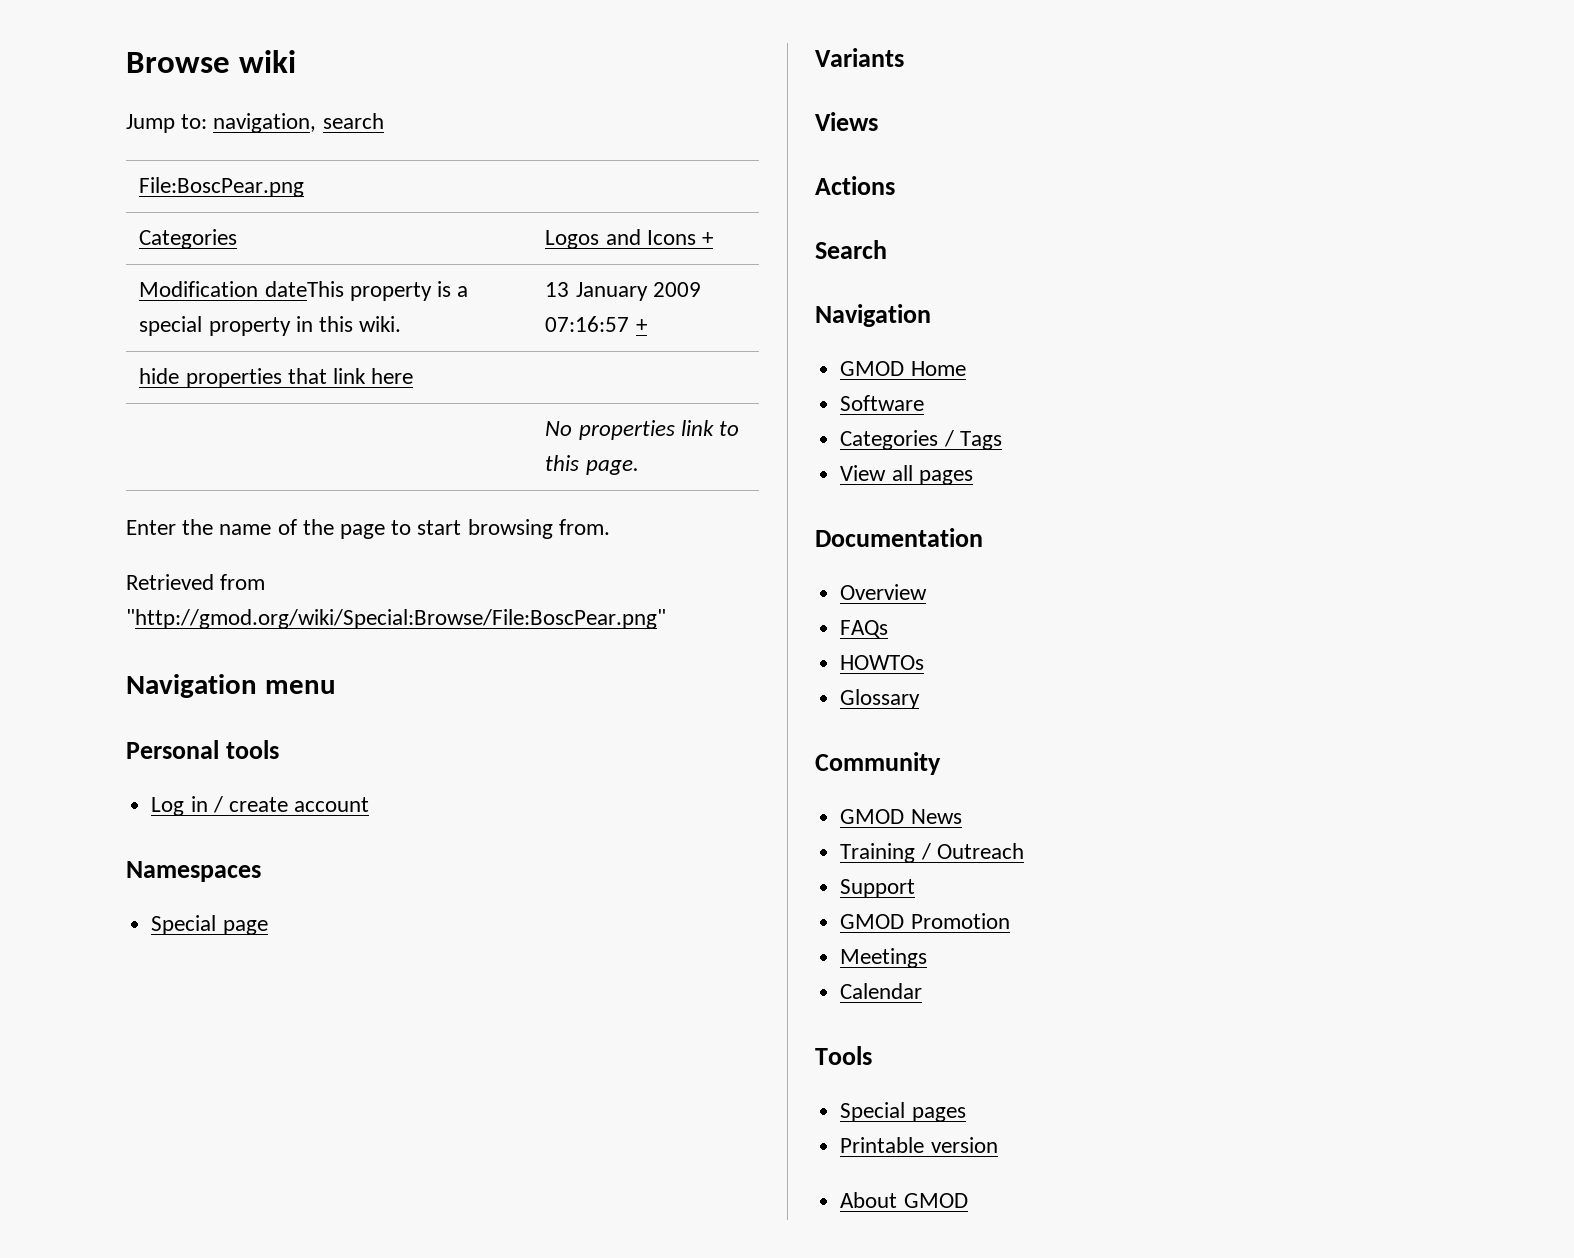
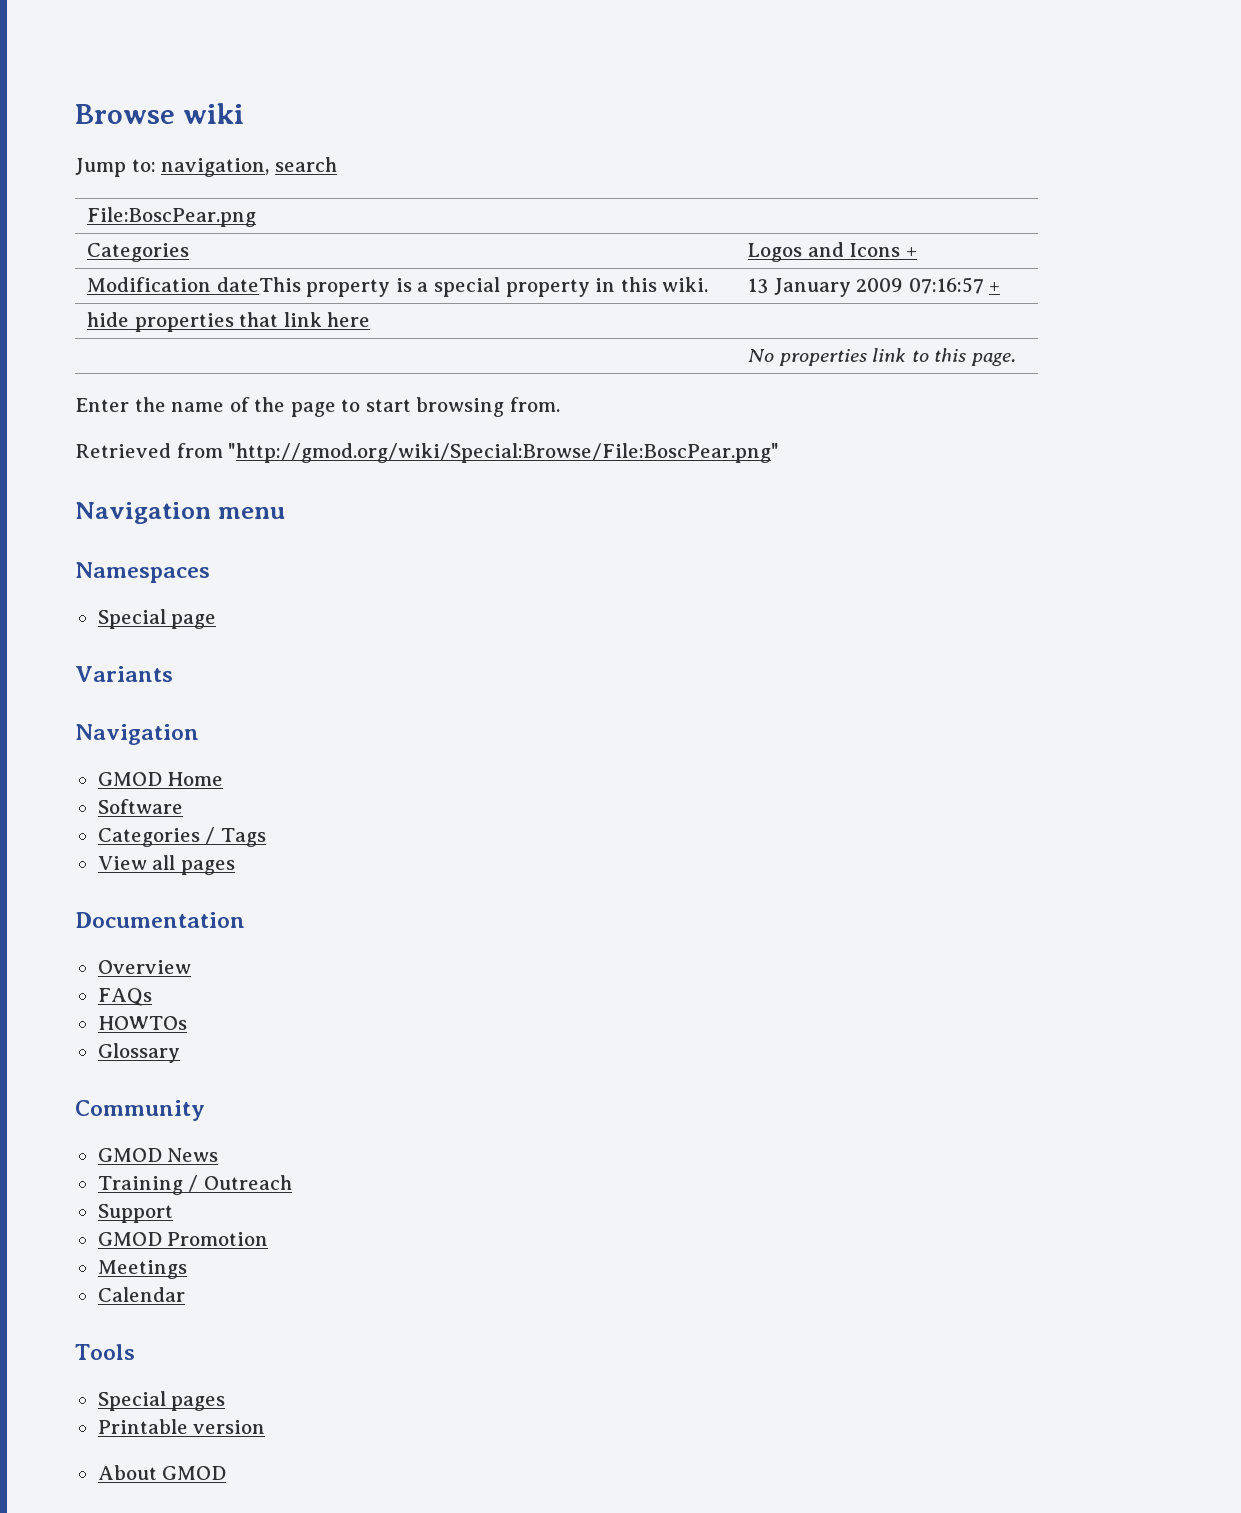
[126,740,280,759] [151,796,370,816] // Personal tools // Log in / create account -> (285, 513) none
[815,112,878,131] [815,176,895,195] [815,240,887,259] // Views // Actions // Search -> (173, 674) none

